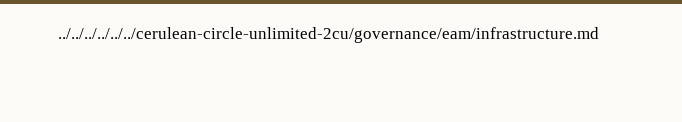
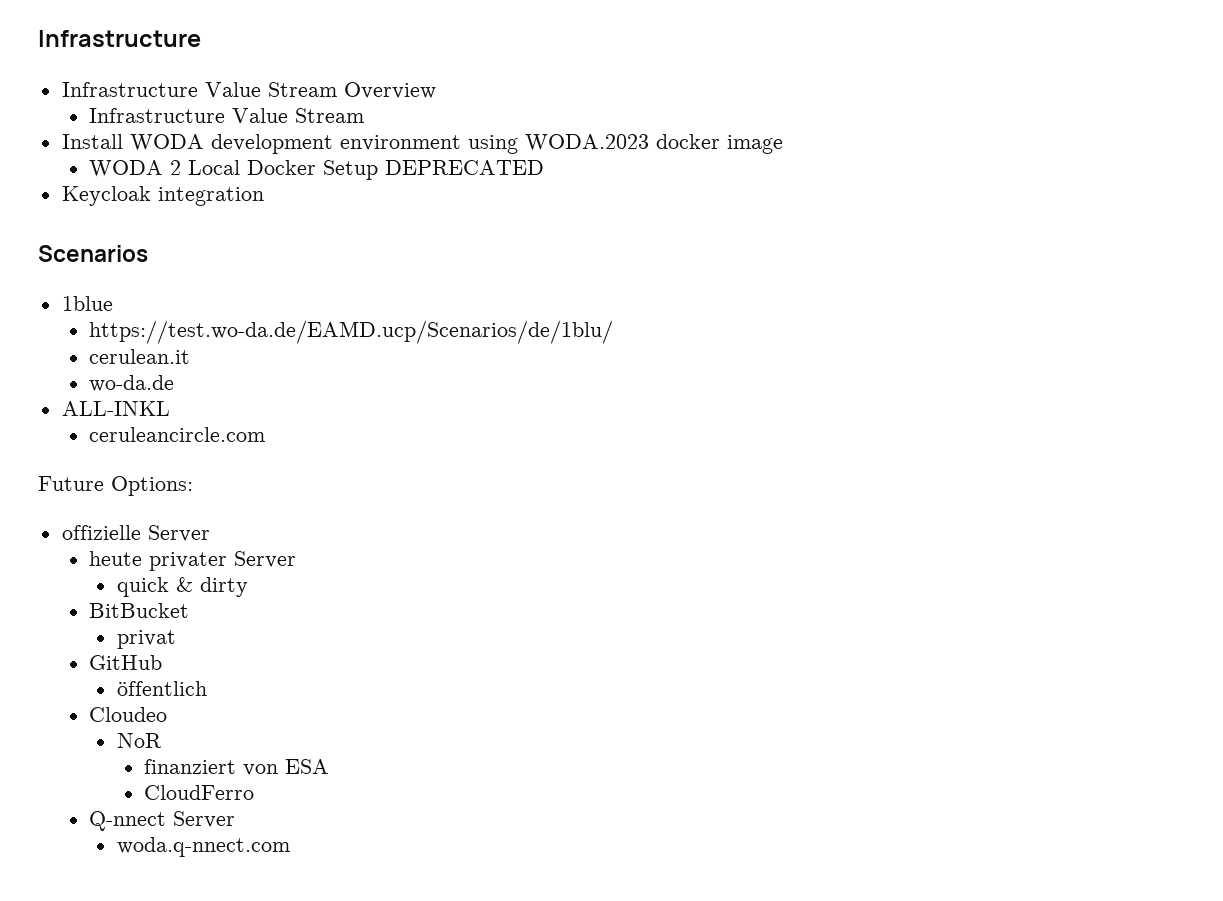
[58,27,599,43] ../../../../../../cerulean-circle-unlimited-2cu/governance/eam/infrastructure.md -> [38,30,201,47] [61,82,436,99] [89,108,365,123] [61,134,783,154] [89,160,545,180] [61,186,264,206] [38,245,148,262] [61,296,113,311] [89,320,614,344] [89,349,191,364] [89,375,175,392] [61,401,170,416] [89,427,266,442] [38,476,193,496] [61,525,210,542] [89,551,297,571] [116,577,248,597] [89,603,190,618] [116,630,176,649] [89,655,163,670] [116,681,207,696] [89,707,168,722] [116,733,162,748] [144,759,330,776] [144,785,255,800] [89,811,236,831] [116,837,290,857] Infrastructure // Infrastructure Value Stream Overview // Infrastructure Value Stream // Install WODA development environment using WODA.2023 docker image // WODA 2 Local Docker Setup DEPRECATED // Keycloak integration // Scenarios // 1blue // https://test.wo-da.de/EAMD.ucp/Scenarios/de/1blu/ // cerulean.it // wo-da.de // ALL-INKL // ceruleancircle.com // Future Options: // offizielle Server // heute privater Server // quick & dirty // BitBucket // privat // GitHub // öffentlich // Cloudeo // NoR // finanziert von ESA // CloudFerro // Q-nnect Server // woda.q-nnect.com

